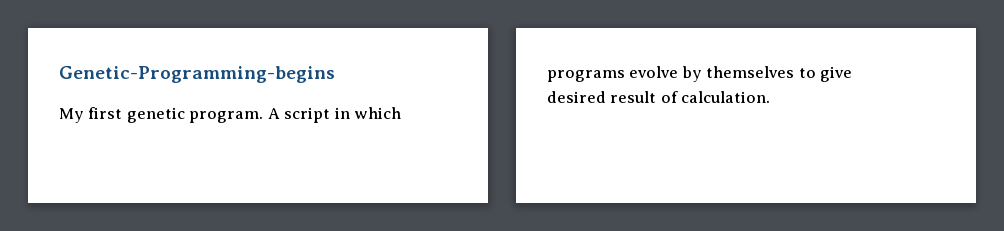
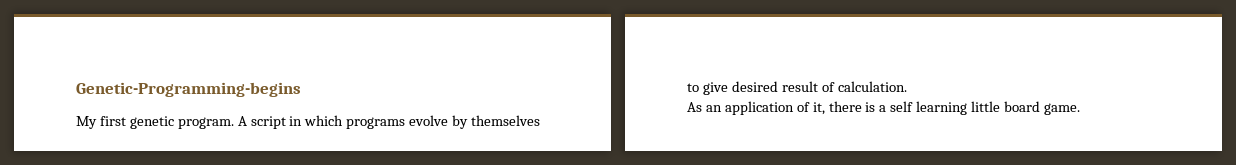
(771, 97) none -> [687,101,1080,115] // As an application of it, there is a self learning little board game.

